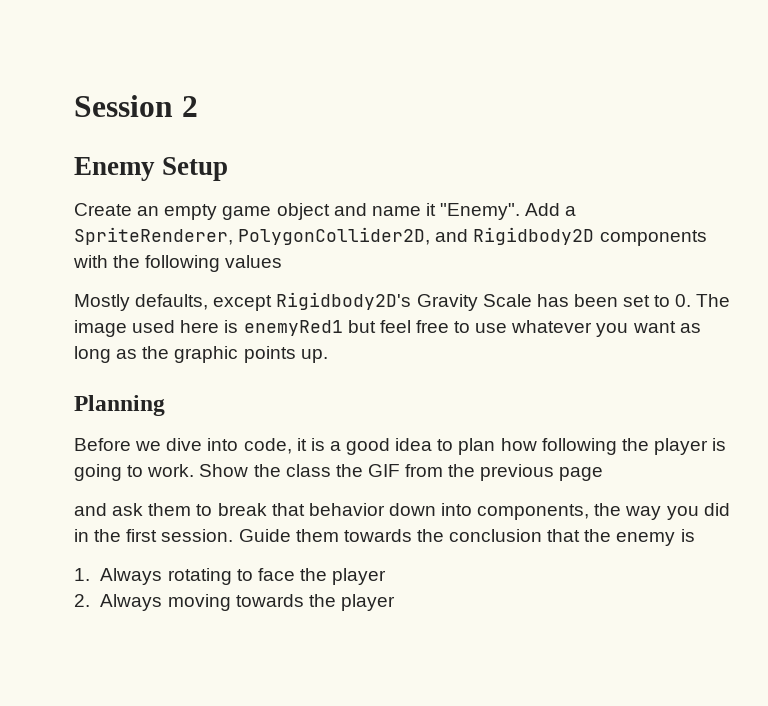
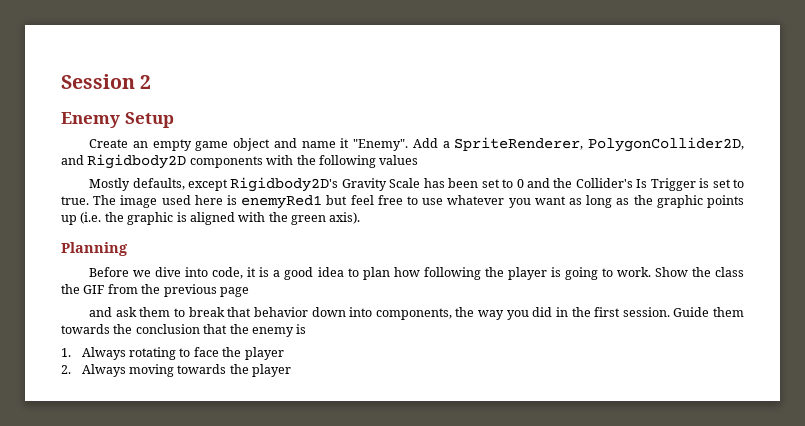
[675,294,692,307] 0. -> [516,178,744,191] [61,196,89,205] 0 and the Collider's Is Trigger is set to true.
[300,349,328,363] up. -> [61,212,361,225] up (i.e. the graphic is aligned with the green axis).

